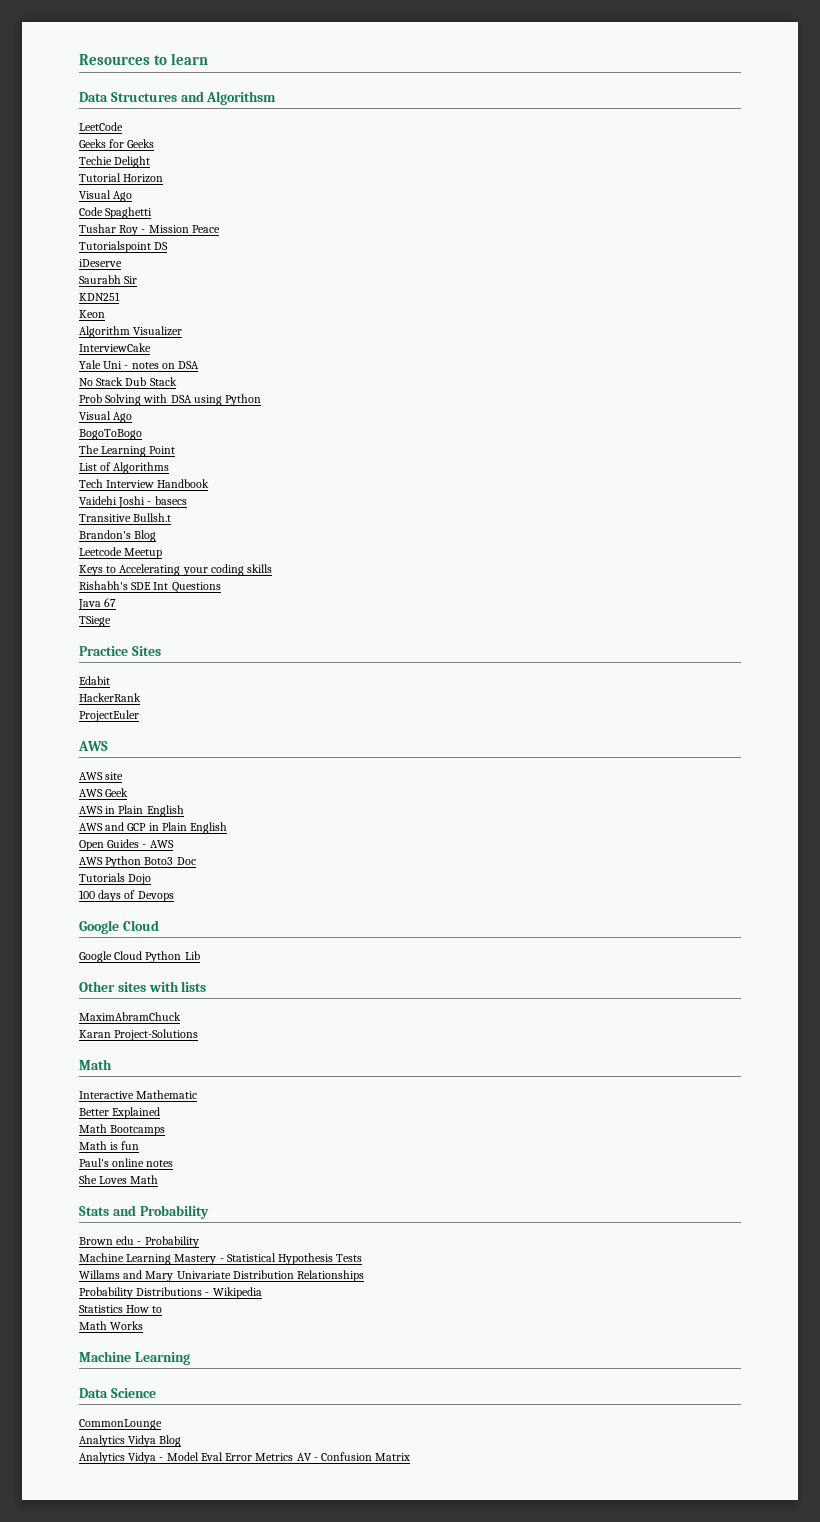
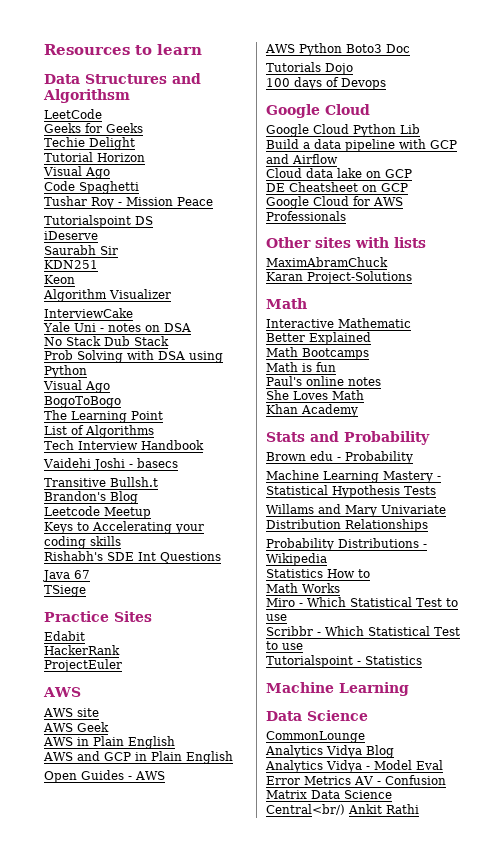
(200, 955) none -> [266,139,457,152] [266,154,338,164] [266,168,412,178] [266,182,408,192] [266,196,403,209] [266,211,346,221] // Build a data pipeline with GCP and Airflow // Cloud data lake on GCP // DE Cheatsheet on GCP // Google Cloud for AWS Professionals
(159, 1179) none -> [266,404,358,417] // Khan Academy
(144, 1325) none -> [266,597,458,607] [266,614,287,621] [266,626,460,636] [266,641,303,650] [266,655,422,668] // Miro - Which Statistical Test to use // Scribbr - Which Statistical Test to use // Tutorialspoint - Statistics
(411, 1457) none -> [311,790,392,799] [266,804,419,815] Data Science Central<br/) Ankit Rathi

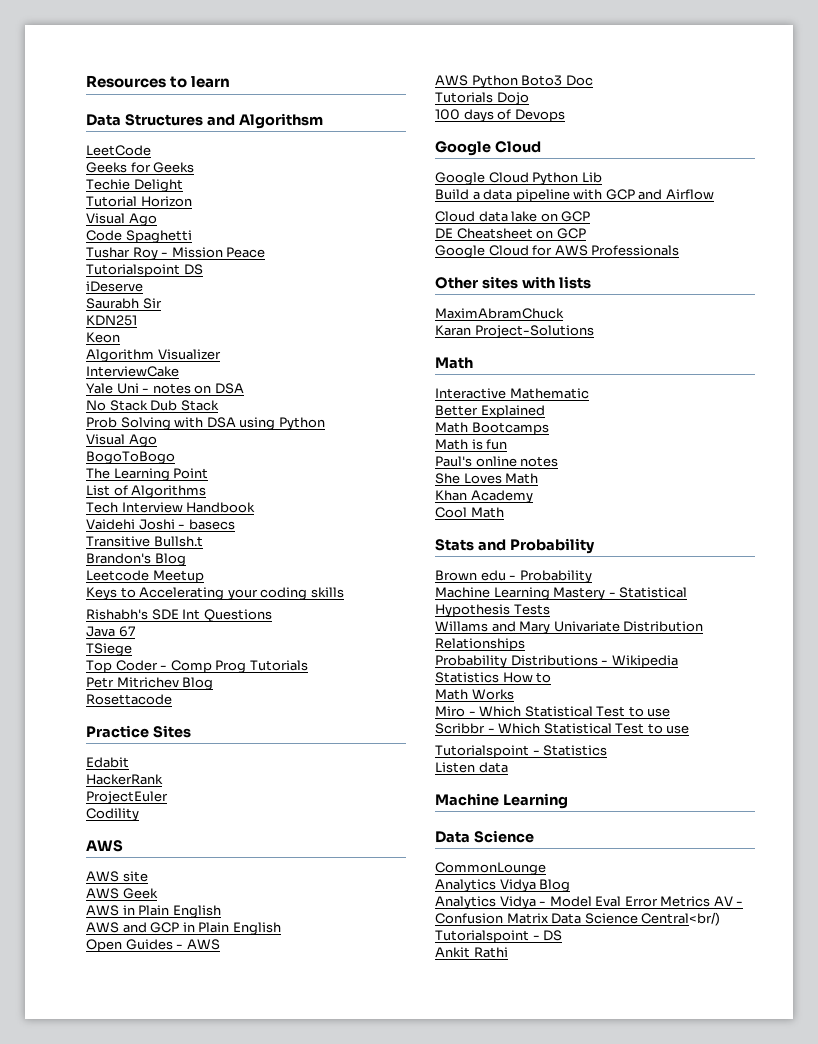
(86, 591) none -> [86,660,308,673] [86,677,214,690] [86,694,172,705] // Top Coder - Comp Prog Tutorials // Petr Mitrichev Blog // Rosettacode
(122, 665) none -> [86,808,139,821] // Codility
(358, 410) none -> [435,507,504,518] // Cool Math
(422, 660) none -> [435,762,508,773] // Listen data
(345, 809) none -> [435,930,563,943] Tutorialspoint - DS //

